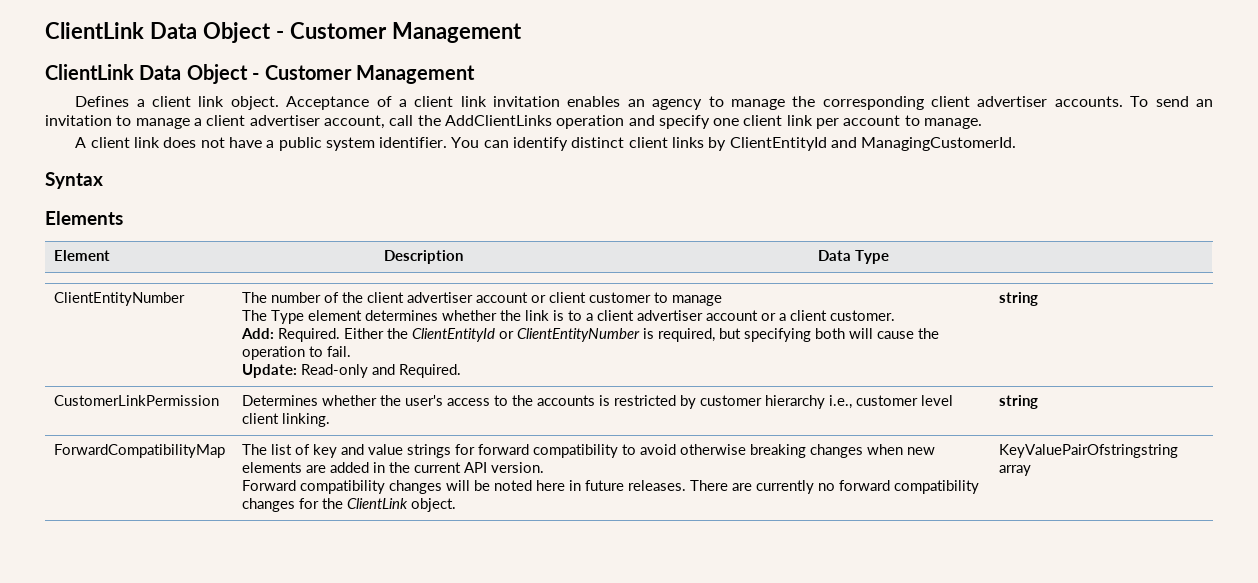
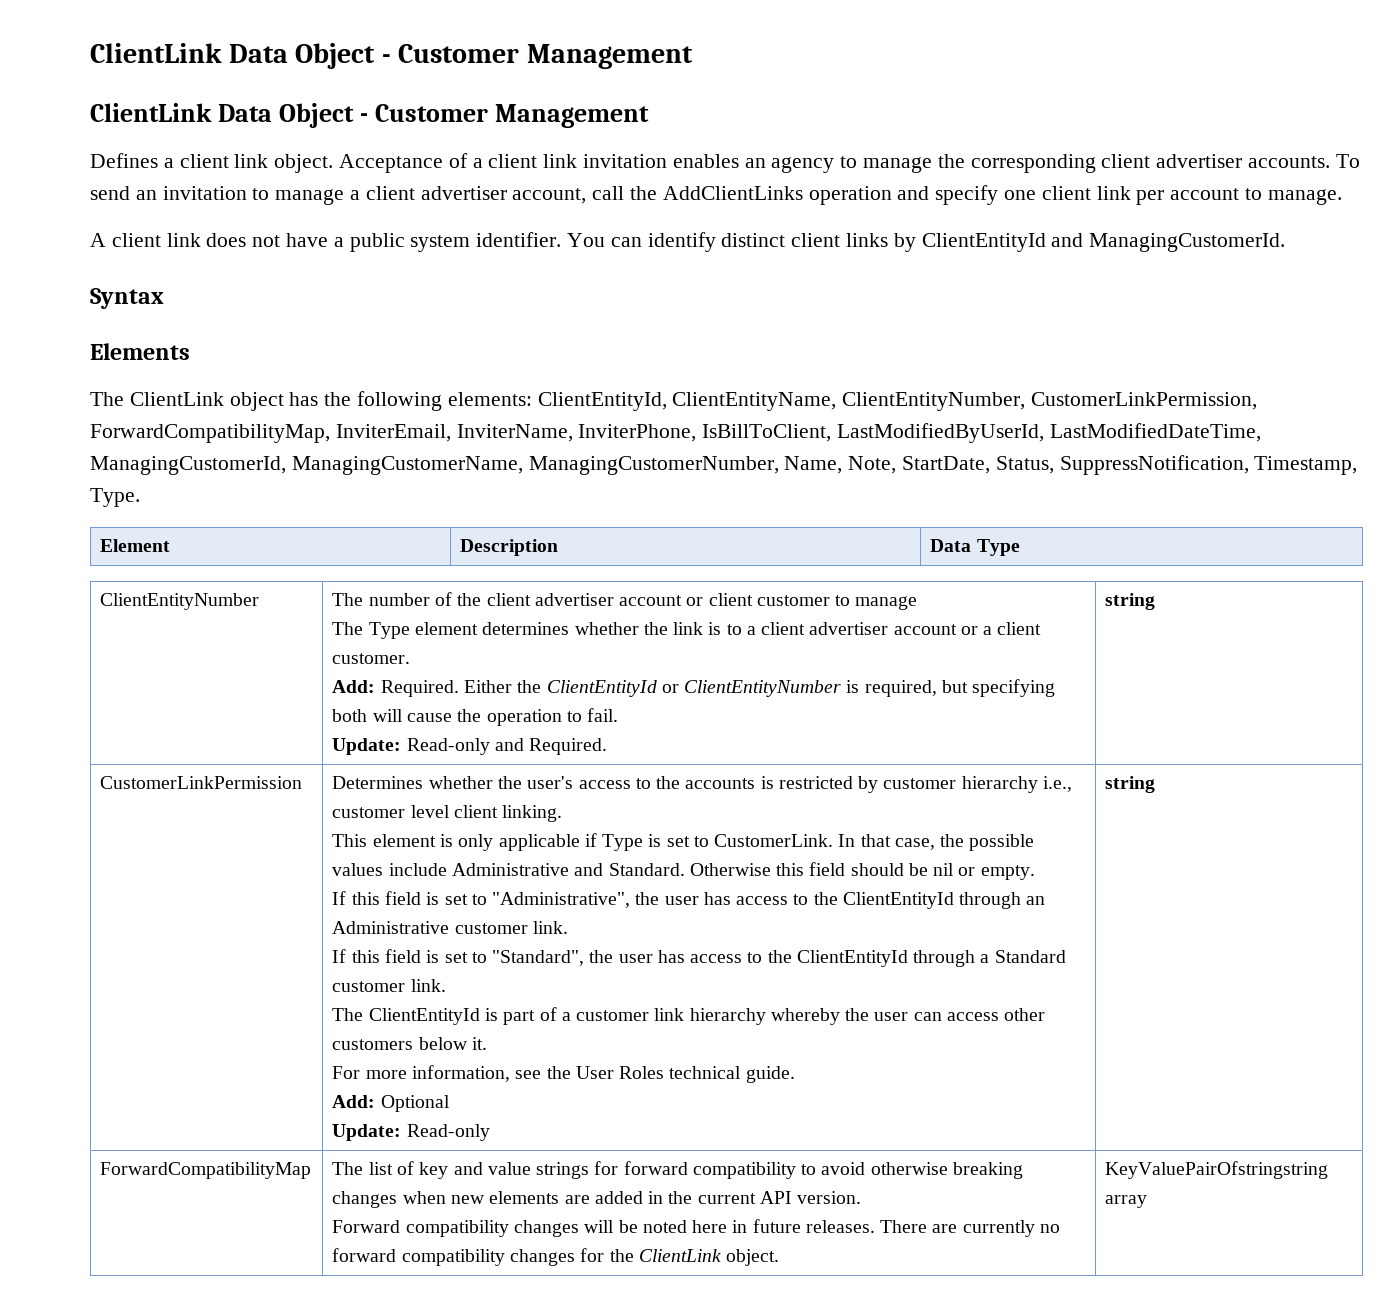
(123, 218) none -> [90,391,1258,411] [90,423,1261,443] [90,455,1358,475] [90,488,140,507] // The ClientLink object has the following elements: ClientEntityId, ClientEntityName, ClientEntityNumber, CustomerLinkPermission, ForwardCompatibilityMap, InviterEmail, InviterName, InviterPhone, IsBillToClient, LastModifiedByUserId, LastModifiedDateTime, ManagingCustomerId, ManagingCustomerName, ManagingCustomerNumber, Name, Note, StartDate, Status, SuppressNotification, Timestamp, Type.
(330, 420) none -> [332,833,1035,851] [332,862,1035,880] [332,891,1046,909] [332,921,568,934] [332,949,1066,967] [332,979,446,992] [332,1007,1046,1025] [332,1037,487,1050] [332,1065,795,1083] [332,1095,450,1112] [332,1124,490,1141] // This element is only applicable if Type is set to CustomerLink. In that case, the possible values include Administrative and Standard. Otherwise this field should be nil or empty. // If this field is set to "Administrative", the user has access to the ClientEntityId through an Administrative customer link. // If this field is set to "Standard", the user has access to the ClientEntityId through a Standard customer link. // The ClientEntityId is part of a customer link hierarchy whereby the user can access other customers below it. // For more information, see the User Roles technical guide. // Add: Optional // Update: Read-only

